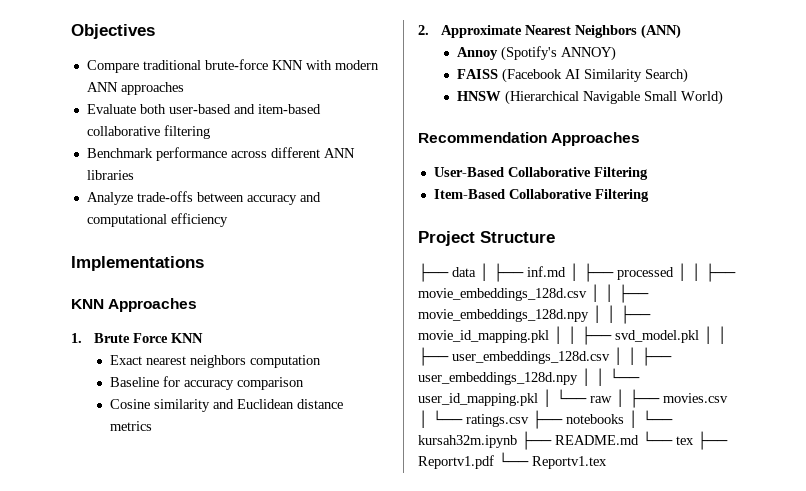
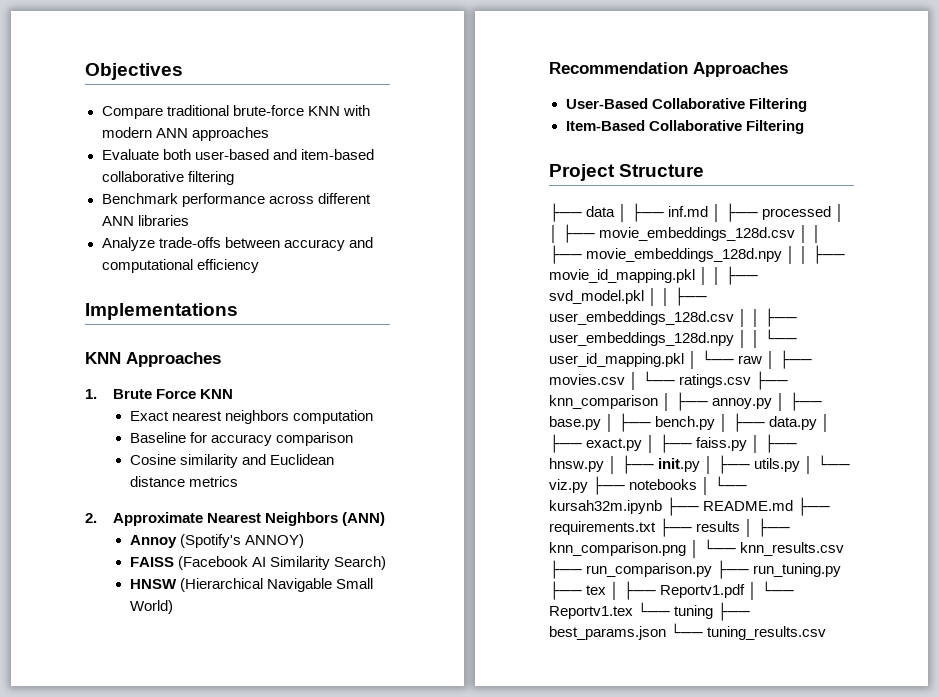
(563, 419) none -> [549,392,823,411] [549,413,831,432] [549,434,798,453] [549,455,851,474] [549,476,626,495] knn_comparison │ ├── annoy.py │ ├── base.py │ ├── bench.py │ ├── data.py │ ├── exact.py │ ├── faiss.py │ ├── hnsw.py │ ├── init.py │ ├── utils.py │ └── viz.py ├──
[642,431,694,445] └── tex -> [797,497,831,516] [549,518,791,537] [549,539,845,558] [549,560,842,579] [549,581,620,600] ├── requirements.txt ├── results │ ├── knn_comparison.png │ └── knn_results.csv ├── run_comparison.py ├── run_tuning.py ├── tex │
(494, 462) none -> [748,582,758,600] │
(607, 462) none -> [637,602,751,621] [549,623,827,640] └── tuning ├── best_params.json └── tuning_results.csv

